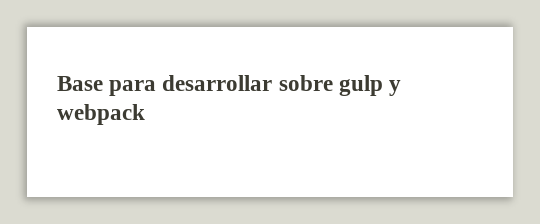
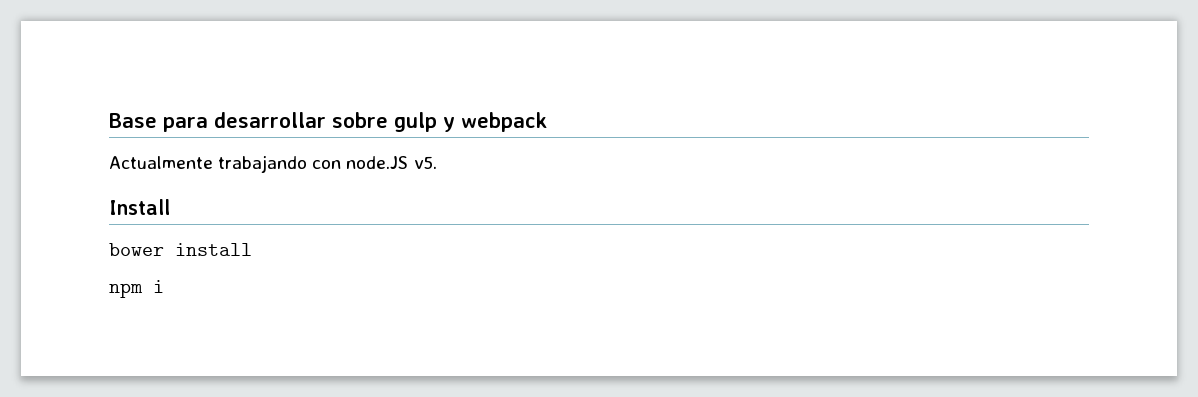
(145, 114) none -> [109,155,437,173] [109,199,170,215] [109,243,252,256] [109,280,164,298] // Actualmente trabajando con node.JS v5. // Install // bower install // npm i

